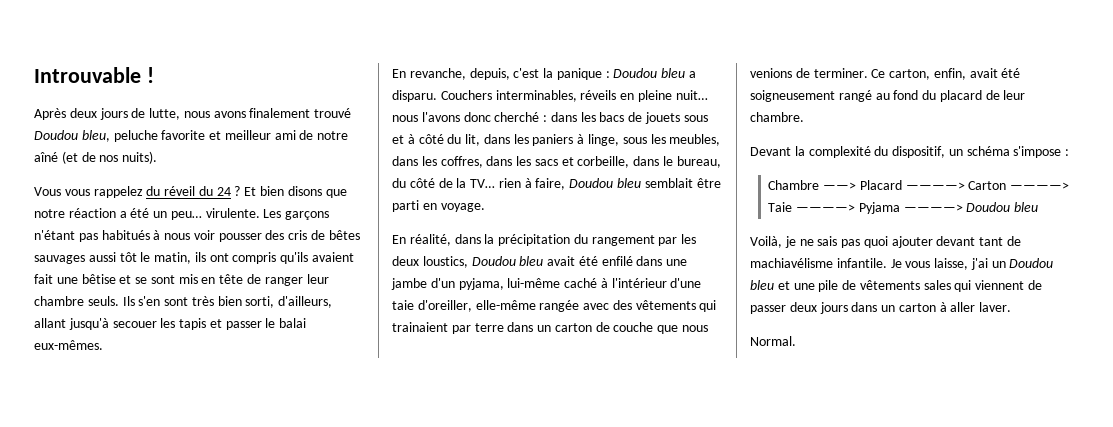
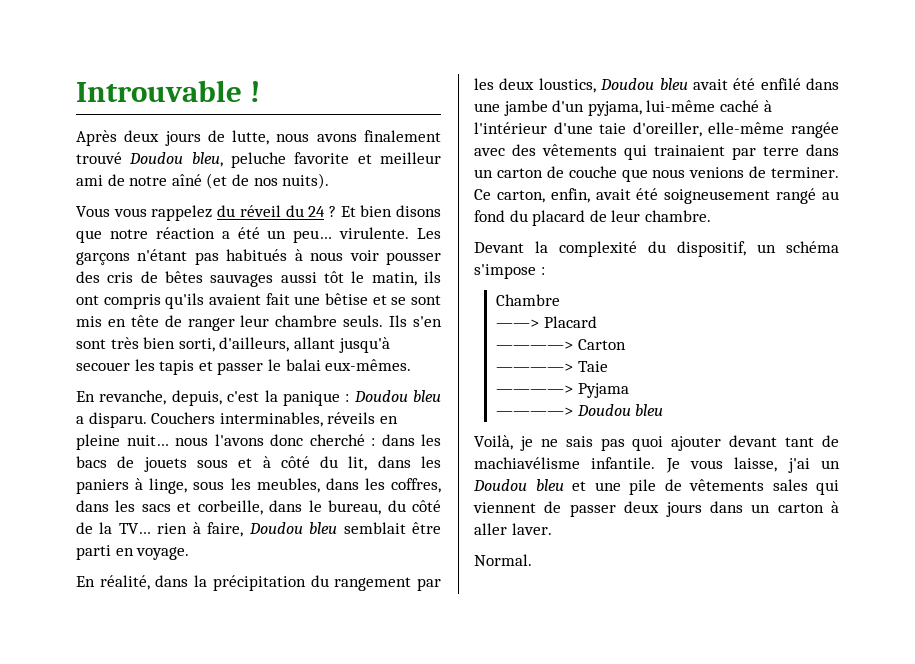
(820, 185) none -> (561, 300) //
(902, 185) none -> (597, 322) //
(1007, 185) none -> (626, 344) //
(793, 207) none -> (608, 366) //
(900, 208) none -> (629, 390) //

